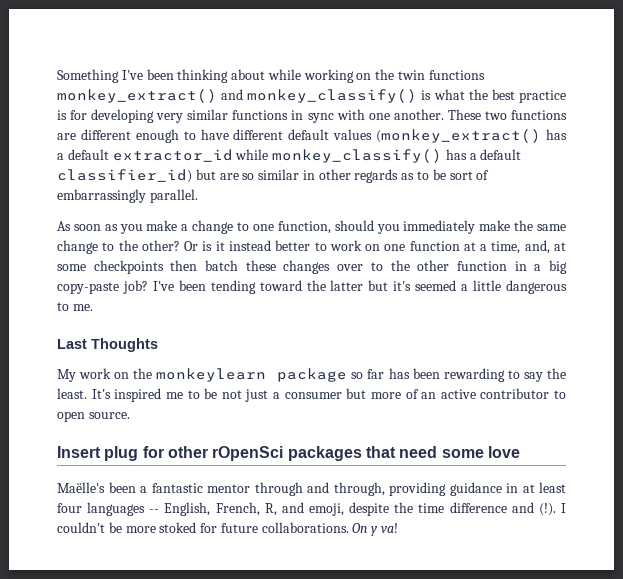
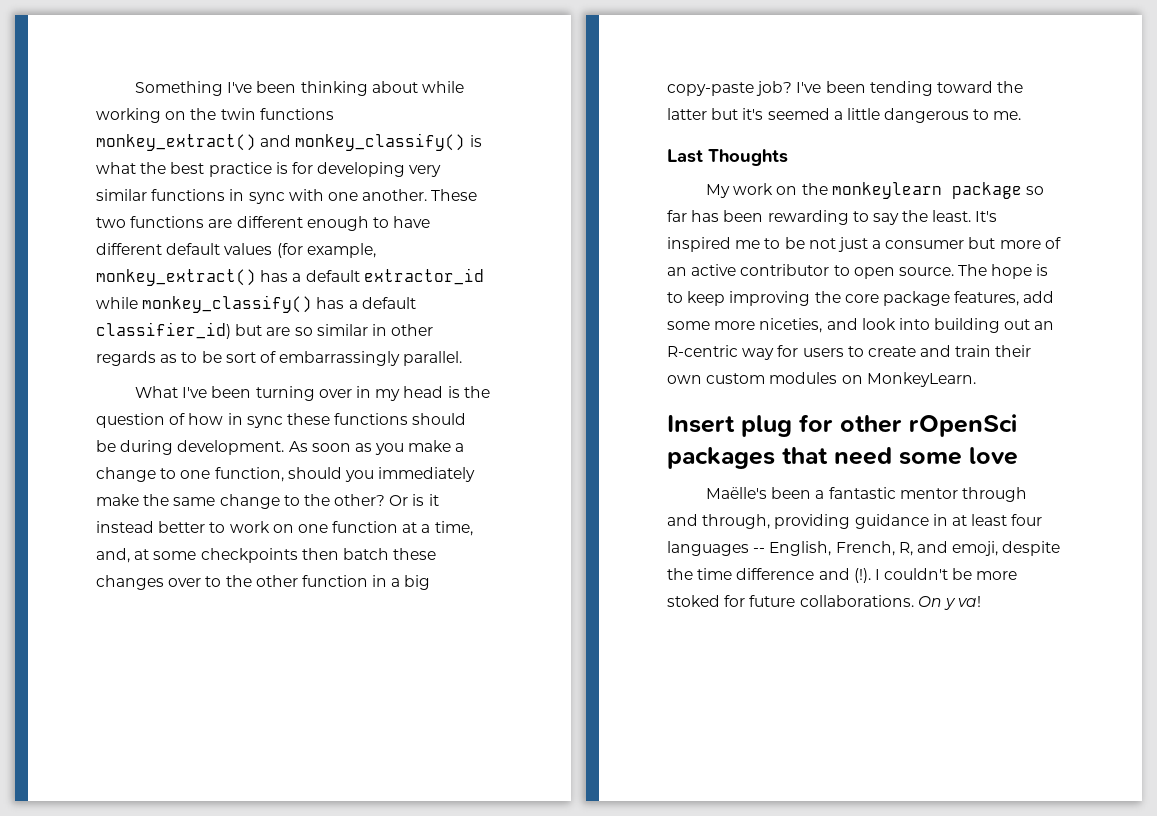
[376,129,542,143] (monkey_extract() -> [276,243,376,258] [96,269,256,286] (for example, monkey_extract()
(198, 196) none -> [135,386,490,401] [96,413,467,428] [96,440,285,455] What I've been turning over in my head is the question of how in sync these functions should be during development.
(130, 415) none -> [958,264,1049,279] [667,291,1055,306] [667,318,1055,333] [667,345,1032,360] [667,372,976,387] The hope is to keep improving the core package features, add some more niceties, and look into building out an R-centric way for users to create and train their own custom modules on MonkeyLearn.

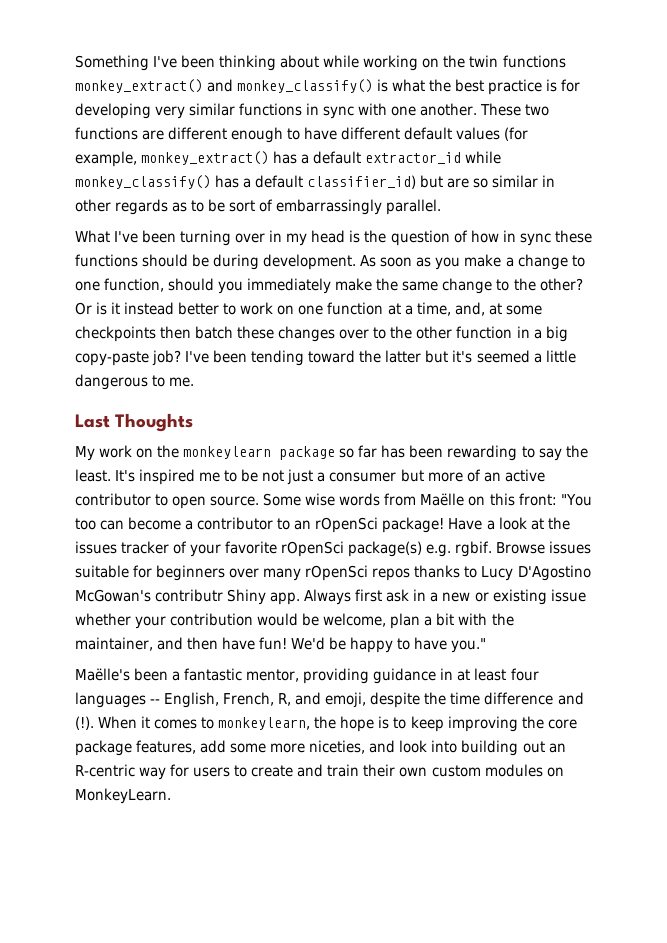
[958,264,988,276] The -> [263,493,592,506] [75,517,570,533] [75,541,592,557] [75,565,591,581] [75,589,586,605] [75,613,514,629] [75,637,487,653] [75,668,539,684] [75,692,584,708] [75,716,337,730] Some wise words from Maëlle on this front: "You too can become a contributor to an rOpenSci package! Have a look at the issues tracker of your favorite rOpenSci package(s) e.g. rgbif. Browse issues suitable for beginners over many rOpenSci repos thanks to Lucy D'Agostino McGowan's contributr Shiny app. Always first ask in a new or existing issue whether your contribution would be welcome, plan a bit with the maintainer, and then have fun! We'd be happy to have you." // Maëlle's been a fantastic mentor, providing guidance in at least four languages -- English, French, R, and emoji, despite the time difference and (!). When it comes to monkeylearn, the
[667,414,1017,437] [667,447,1018,469] [706,487,1027,502] [667,514,1043,529] [667,541,1061,556] [667,568,1018,583] [667,595,982,610] // Insert plug for other rOpenSci packages that need some love // Maëlle's been a fantastic mentor through and through, providing guidance in at least four languages -- English, French, R, and emoji, despite the time difference and (!). I couldn't be more stoked for future collaborations. On y va! -> (171, 796) none

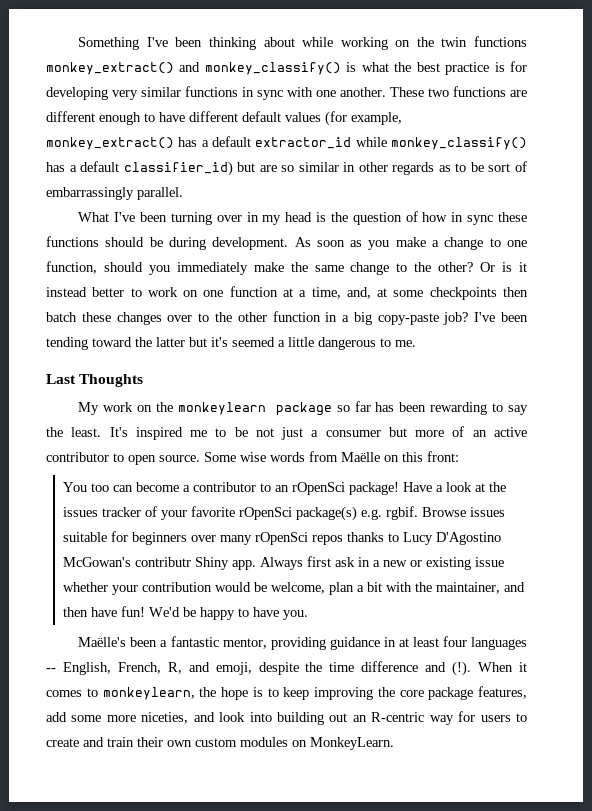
[560,494,592,506] "You -> [62,482,87,492] // You
[451,638,487,653] you." -> [282,610,308,620] you.

